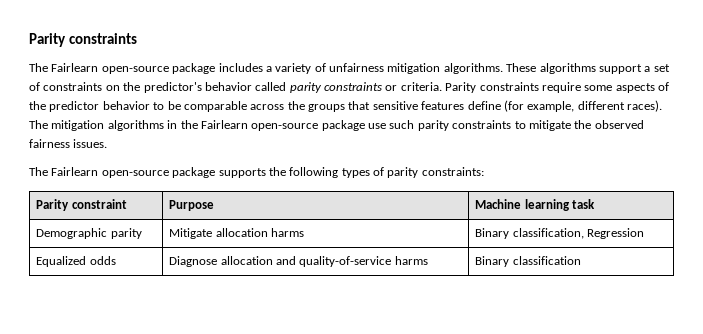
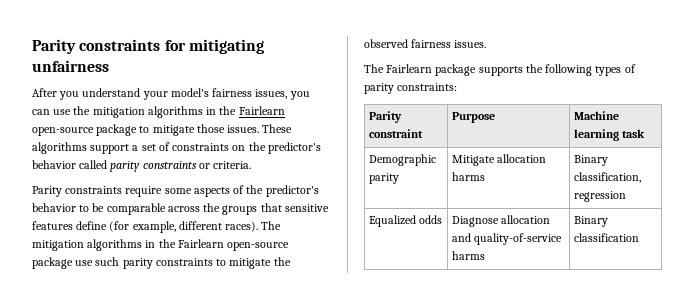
[29,33,137,47] [29,63,503,74] Parity constraints // The Fairlearn open-source package includes a variety of unfairness mitigation algorithms. -> [32,39,264,54] [32,60,109,72] [32,88,310,100] [32,106,285,118] [32,124,260,136] Parity constraints for mitigating unfairness // After you understand your model's fairness issues, you can use the mitigation algorithms in the Fairlearn open-source package to mitigate those issues.
(442, 86) none -> (252, 165) //
[49,101,100,112] predictor -> [265,185,319,197] predictor's
[101,170,169,178] open-source -> (433, 68) none
[586,228,644,239] Regression -> [574,191,627,202] regression

